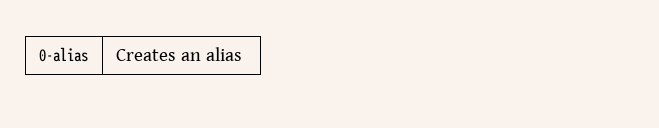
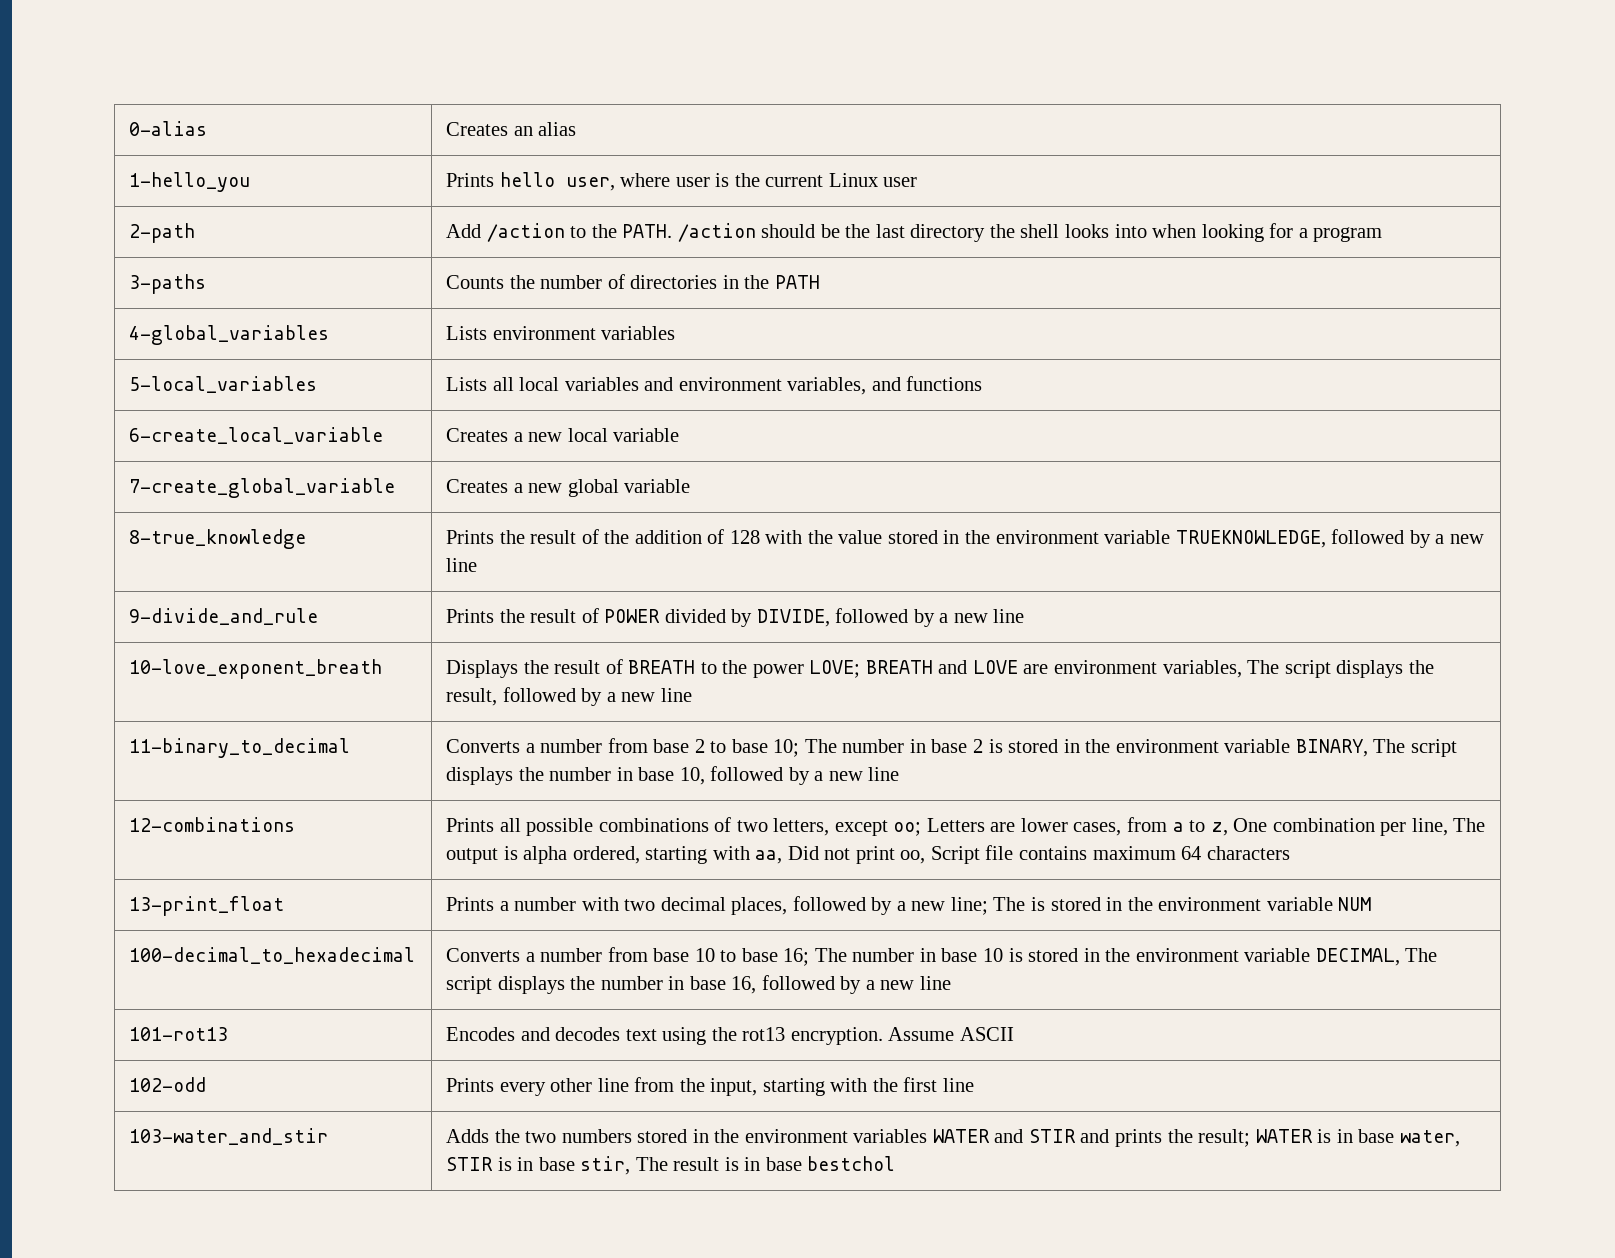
(242, 54) none -> [129,172,251,192] [446,172,918,191] [129,223,196,243] [446,223,1383,242] [129,274,207,294] [446,274,820,289] [129,325,330,345] [446,326,676,340] [129,376,318,393] [446,376,983,395] [129,427,384,444] [446,428,680,442] [129,478,396,498] [446,479,691,497] [129,529,307,549] [446,529,1484,548] [446,558,478,572] [129,608,319,625] [446,608,1025,627] [129,659,383,679] [446,659,1434,678] [446,687,692,706] [129,738,351,758] [446,738,1457,757] [446,766,900,785] [129,817,296,832] [446,817,1486,836] [446,845,1290,864] [129,896,285,916] [446,896,1372,915] [129,947,416,964] [446,947,1438,966] [446,975,951,994] [129,1027,229,1041] [446,1027,1014,1045] [129,1077,207,1092] [446,1077,974,1096] [129,1128,329,1145] [446,1129,1460,1147] [446,1156,896,1175] // 1-hello_you | Prints hello user, where user is the current Linux user // 2-path | Add /action to the PATH. /action should be the last directory the shell looks into when looking for a program // 3-paths | Counts the number of directories in the PATH // 4-global_variables | Lists environment variables // 5-local_variables | Lists all local variables and environment variables, and functions // 6-create_local_variable | Creates a new local variable // 7-create_global_variable | Creates a new global variable // 8-true_knowledge | Prints the result of the addition of 128 with the value stored in the environment variable TRUEKNOWLEDGE, followed by a new line // 9-divide_and_rule | Prints the result of POWER divided by DIVIDE, followed by a new line // 10-love_exponent_breath | Displays the result of BREATH to the power LOVE; BREATH and LOVE are environment variables, The script displays the result, followed by a new line // 11-binary_to_decimal | Converts a number from base 2 to base 10; The number in base 2 is stored in the environment variable BINARY, The script displays the number in base 10, followed by a new line // 12-combinations | Prints all possible combinations of two letters, except oo; Letters are lower cases, from a to z, One combination per line, The output is alpha ordered, starting with aa, Did not print oo, Script file contains maximum 64 characters // 13-print_float | Prints a number with two decimal places, followed by a new line; The is stored in the environment variable NUM // 100-decimal_to_hexadecimal | Converts a number from base 10 to base 16; The number in base 10 is stored in the environment variable DECIMAL, The script displays the number in base 16, followed by a new line // 101-rot13 | Encodes and decodes text using the rot13 encryption. Assume ASCII // 102-odd | Prints every other line from the input, starting with the first line // 103-water_and_stir | Adds the two numbers stored in the environment variables WATER and STIR and prints the result; WATER is in base water, STIR is in base stir, The result is in base bestchol

